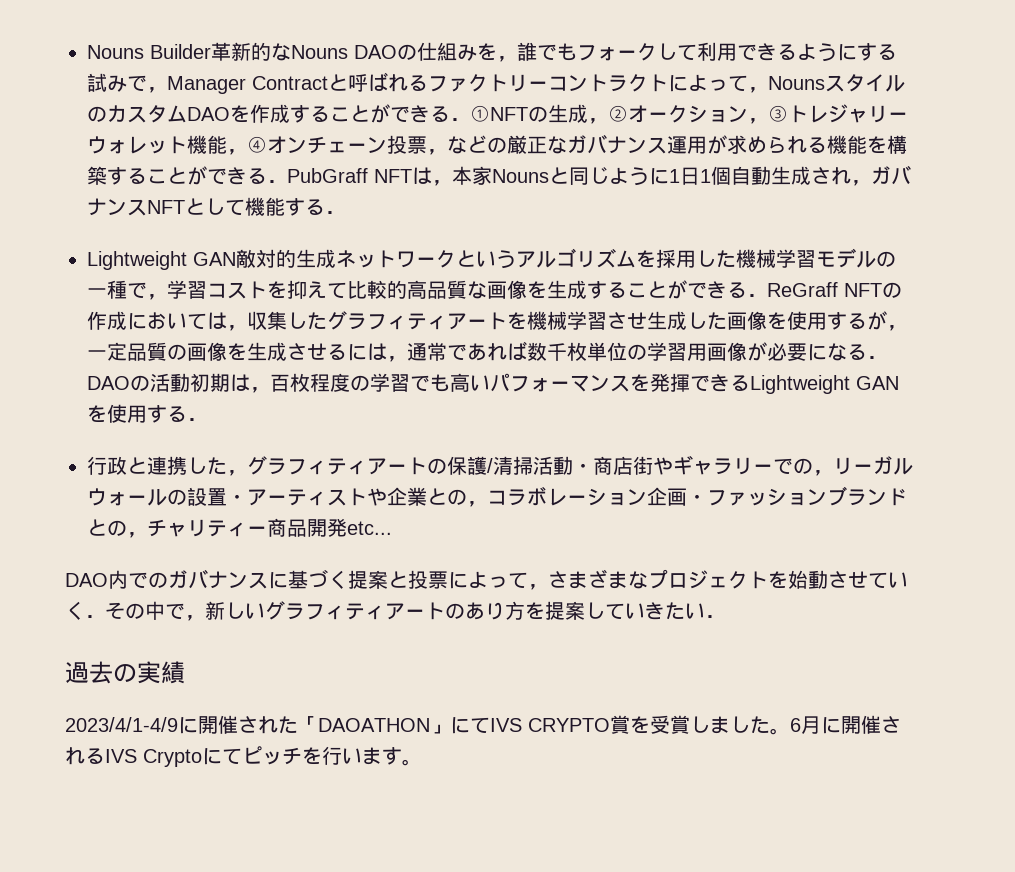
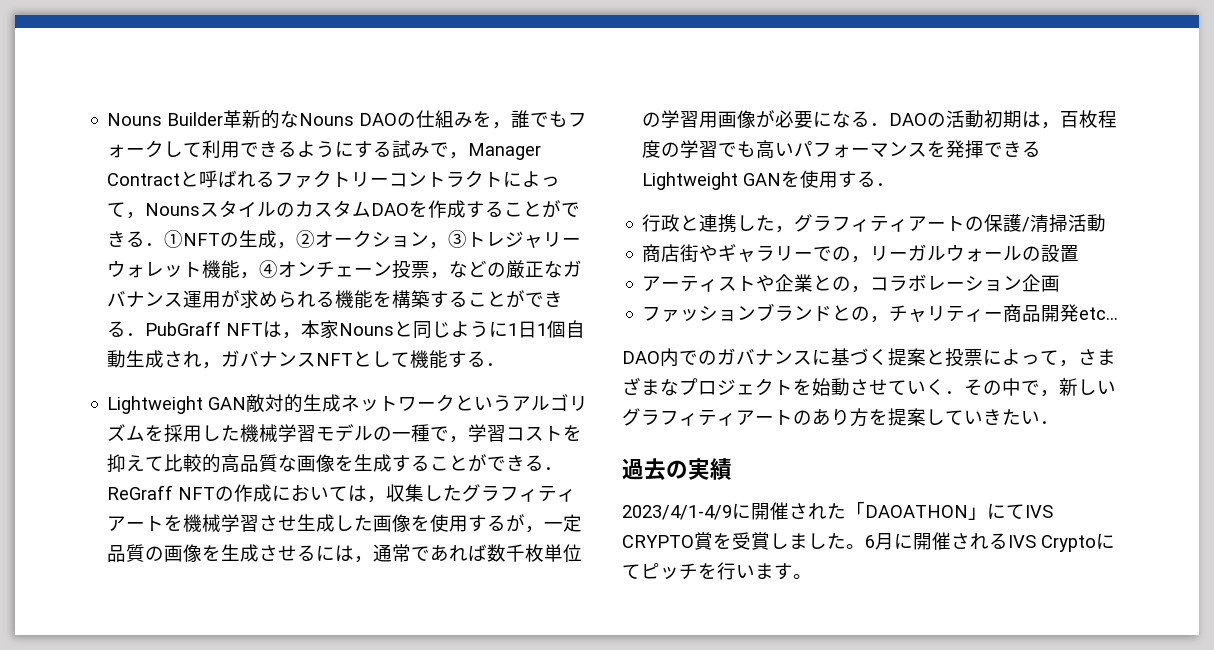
[573,463,593,473] ・ -> (1107, 223) //
[227,494,247,504] ・ -> (1080, 253) //
[687,494,707,504] ・ -> (1061, 283) //

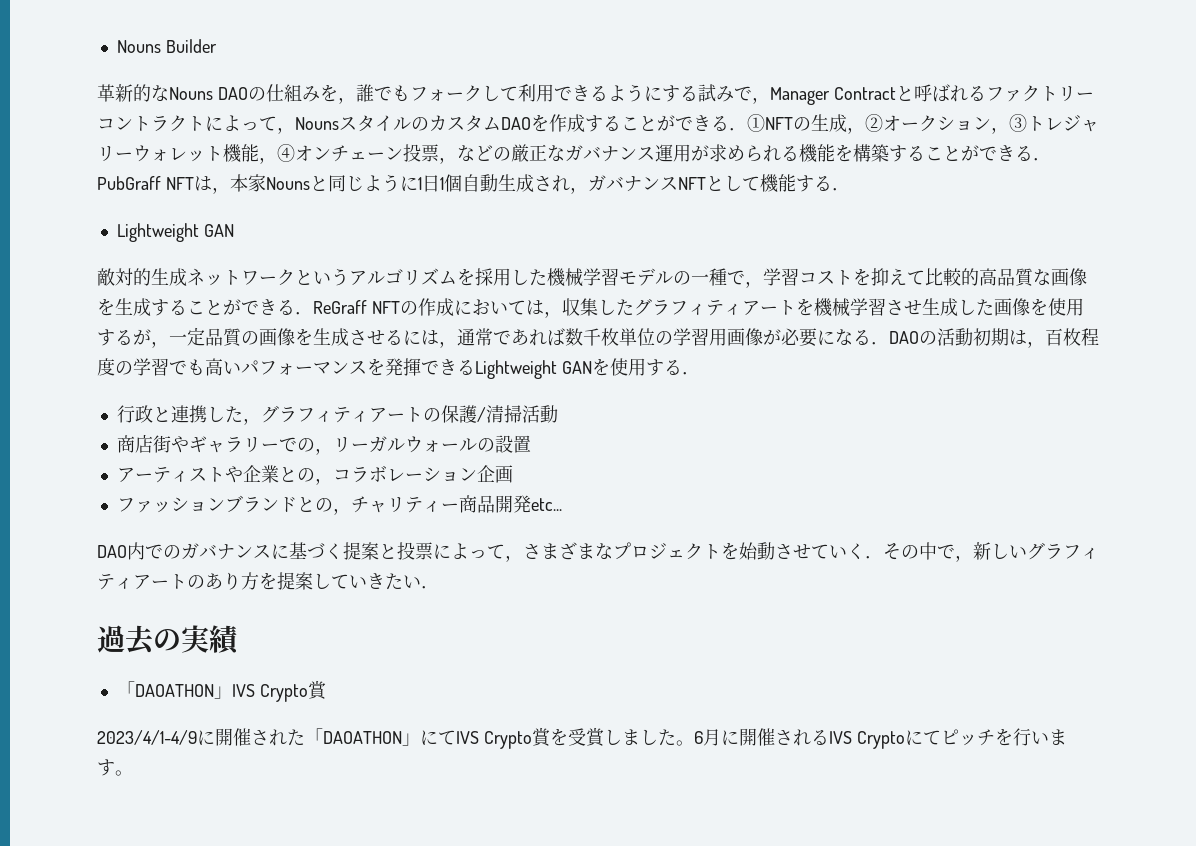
(224, 119) none -> (217, 46) //
(247, 403) none -> (234, 230) //
(732, 469) none -> [116,680,327,702] // 「DAOATHON」IVS Crypto賞
[622,535,694,548] CRYPTO -> [483,731,532,749] Crypto

